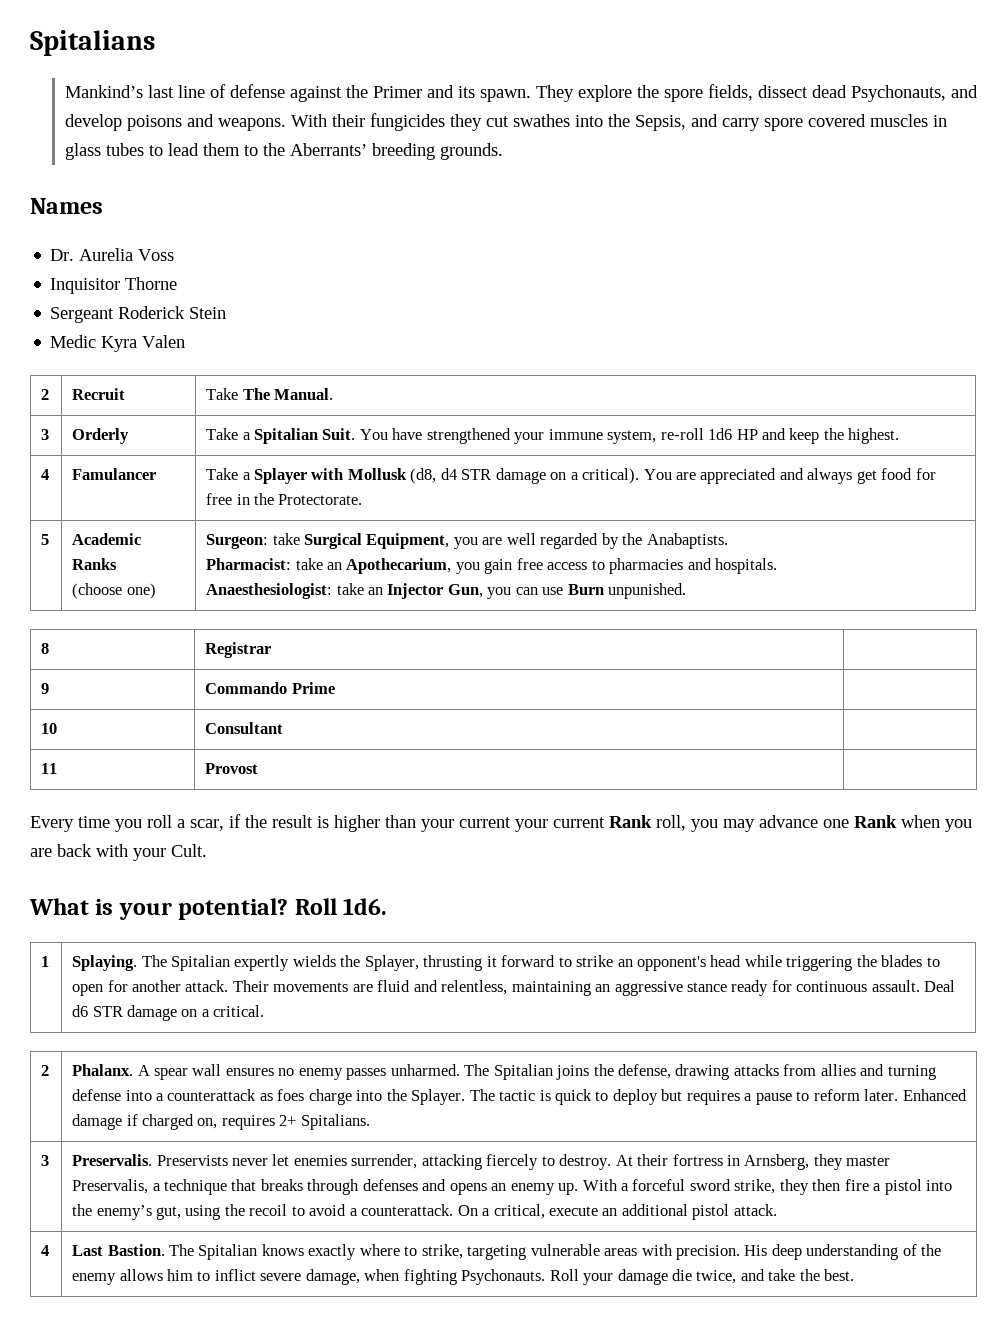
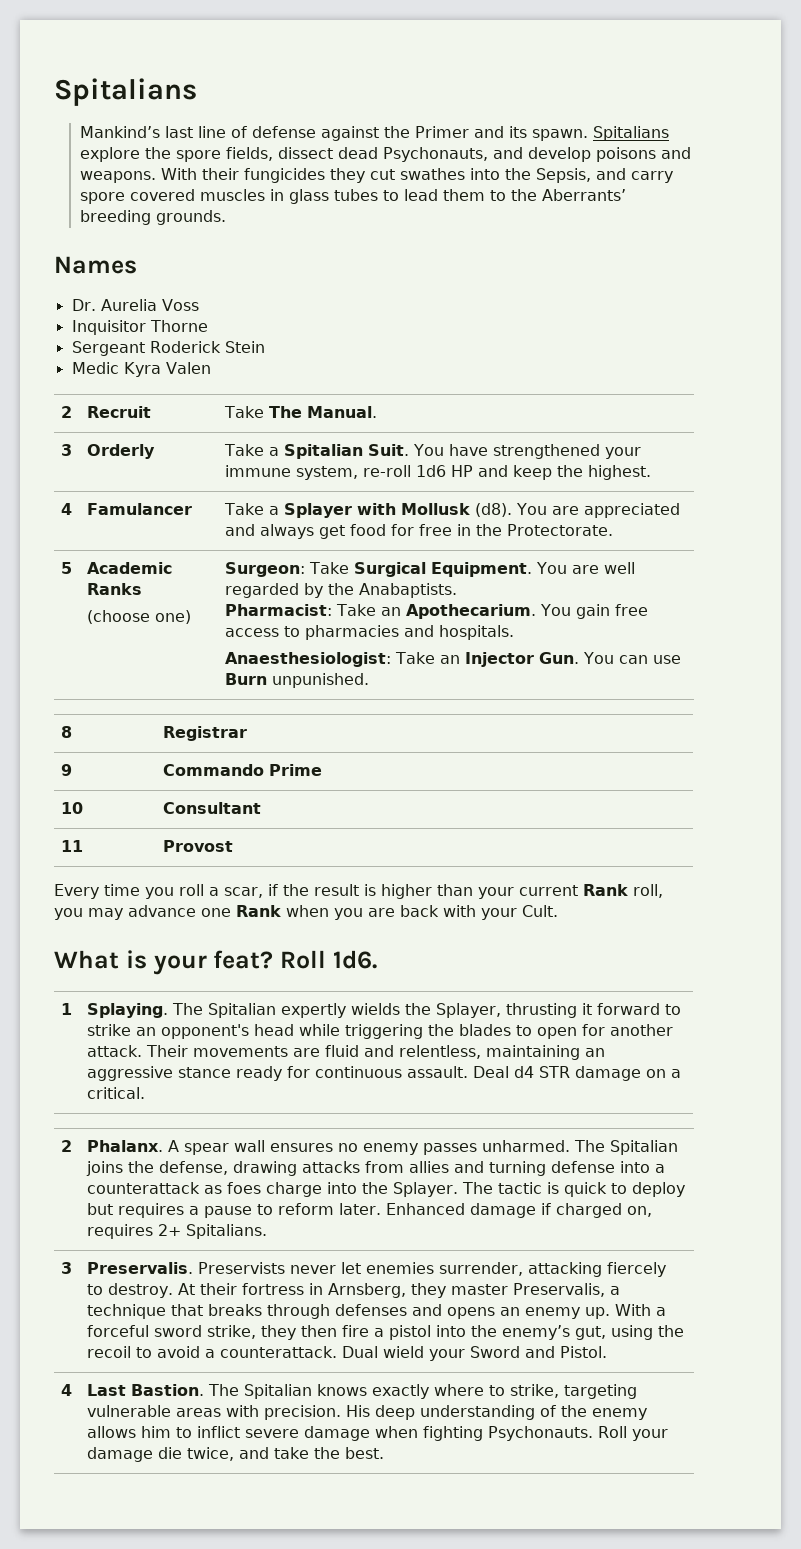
[535,85,574,102] They -> [593,126,670,141] Spitalians
[410,468,640,484] (d8, d4 STR damage on a critical). -> [475,503,513,517] (d8).
[272,533,478,549] take Surgical Equipment, you -> [309,562,568,577] Take Surgical Equipment. You
[295,558,480,574] take an Apothecarium, you -> [336,604,572,619] Take an Apothecarium. You
[336,583,364,595] take -> [395,652,436,664] Take
[447,584,512,599] Gun, you -> [539,652,615,664] Gun. You
[515,817,605,832] your current -> (578, 890) none
[178,898,289,920] potential? -> [213,950,274,969] feat?
[72,1005,89,1017] d6 -> [514,1066,535,1078] d4
[457,1204,777,1220] On a critical, execute an additional pistol attack. -> [342,1346,608,1361] Dual wield your Sword and Pistol.
[305,1269,360,1285] damage, -> [304,1426,371,1441] damage

